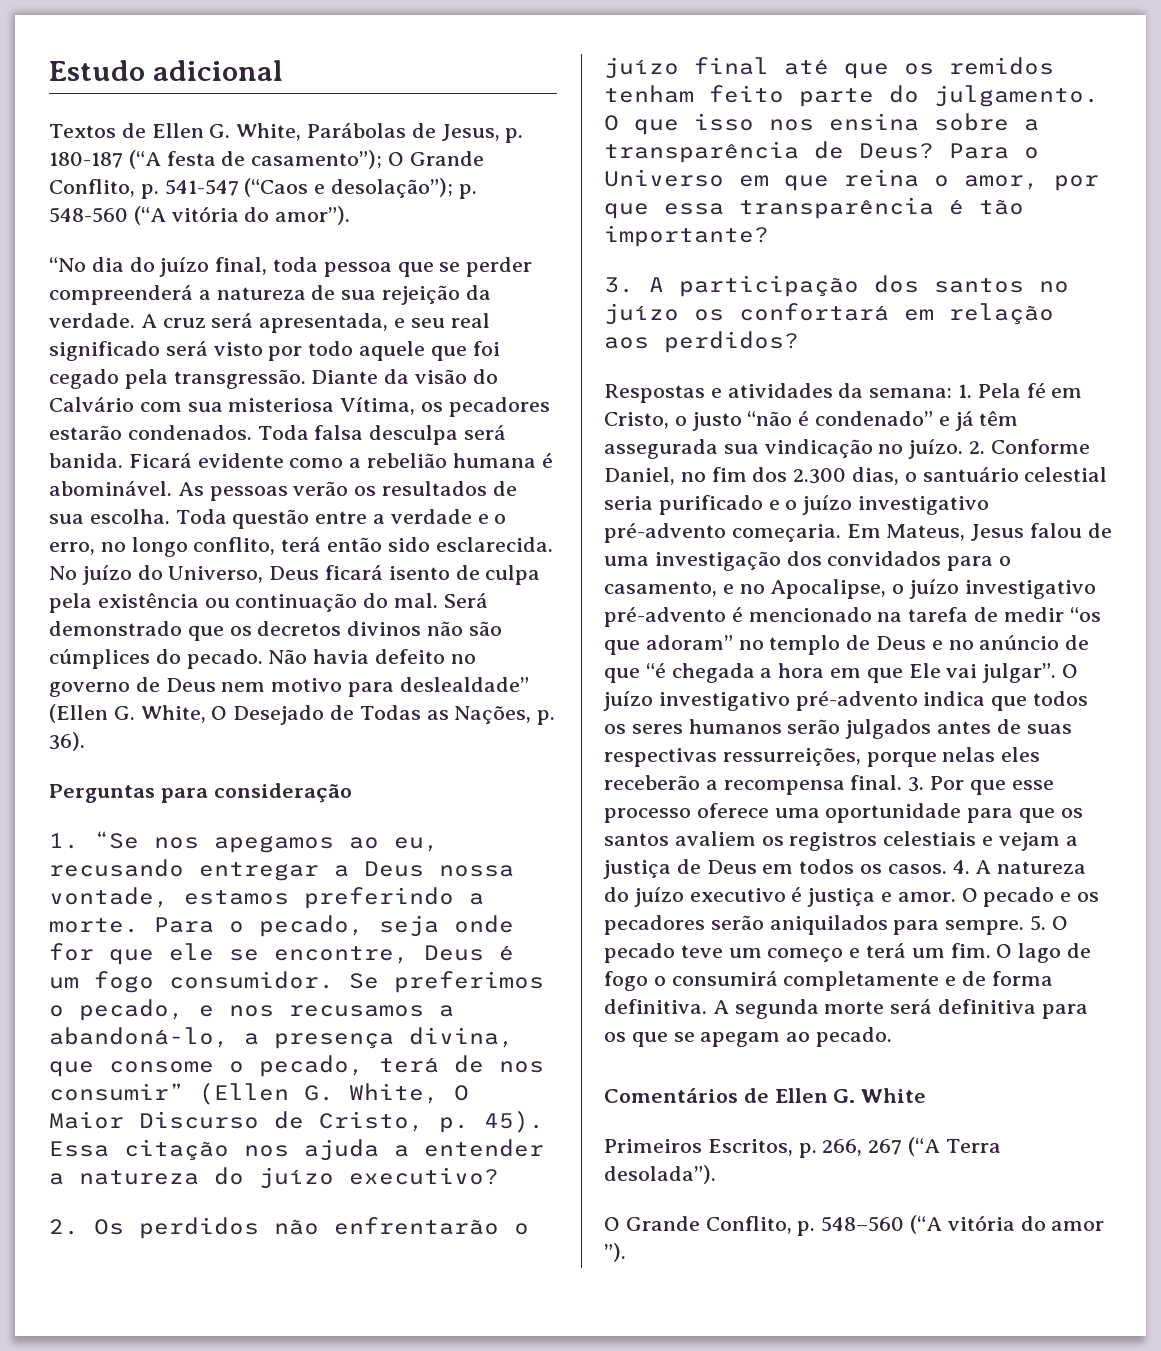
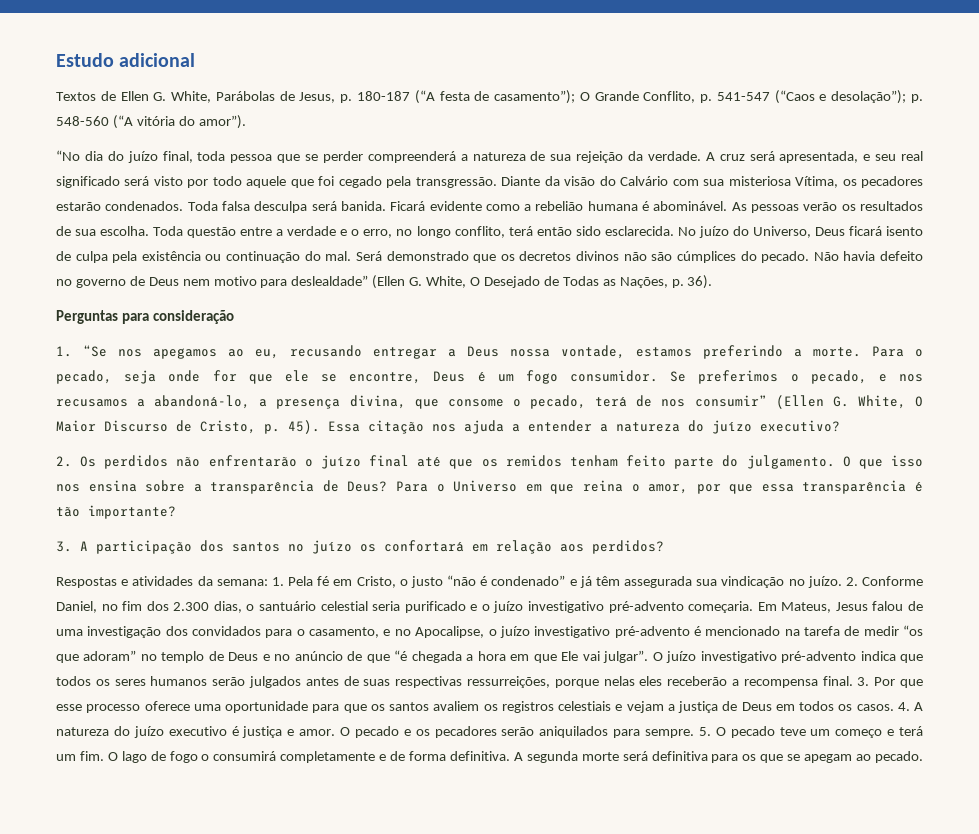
[604,1088,927,1103] [604,1137,1001,1158] [604,1165,716,1184] [604,1215,1105,1236] [604,1243,626,1262] // Comentários de Ellen G. White // Primeiros Escritos, p. 266, 267 (“A Terra desolada”). // O Grande Conflito, p. 548–560 (“A vitória do amor ”). -> (923, 757) none

